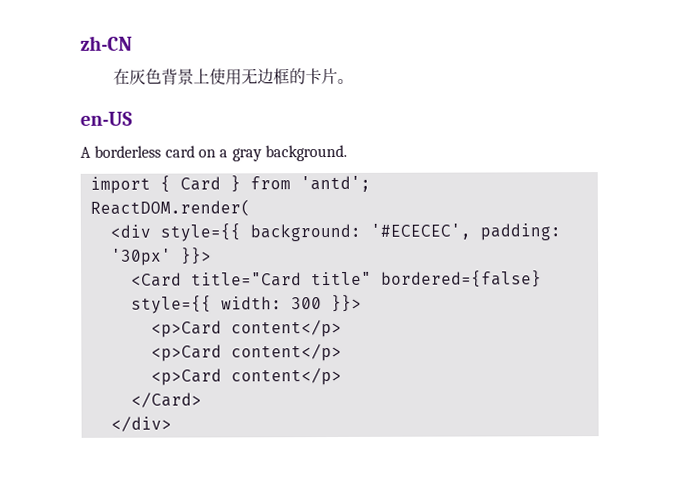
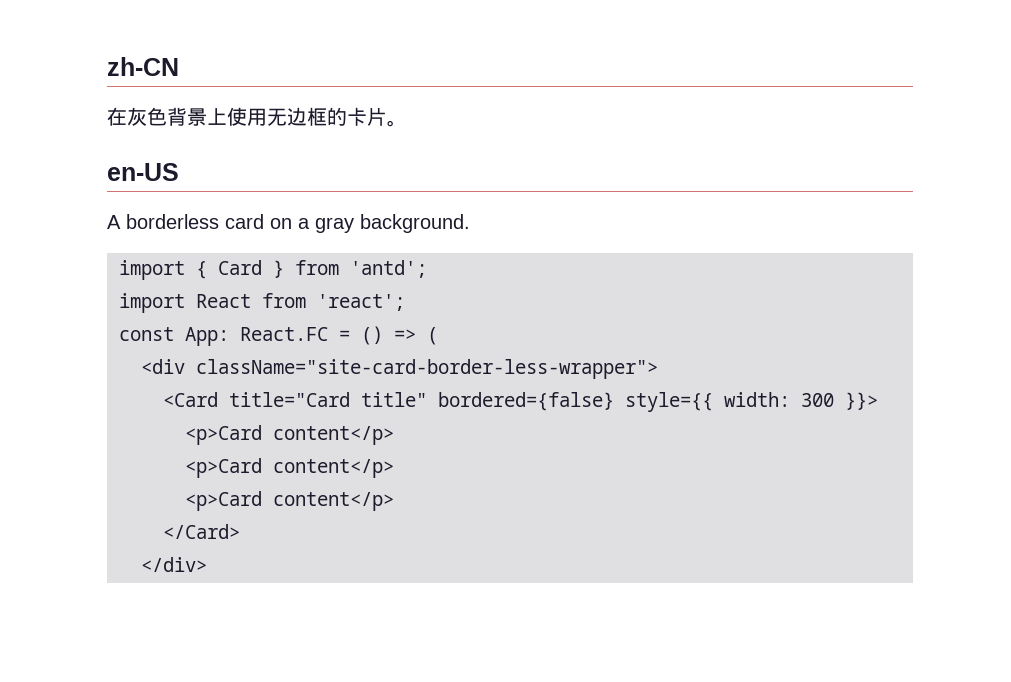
[89,199,251,217] [109,223,561,242] [109,247,212,266] ReactDOM.render( // <div style={{ background: '#ECECEC', padding: '30px' }}> -> [119,293,405,313] [119,326,438,346] [141,359,658,379] import React from 'react'; // const App: React.FC = () => ( // <div className="site-card-border-less-wrapper">

